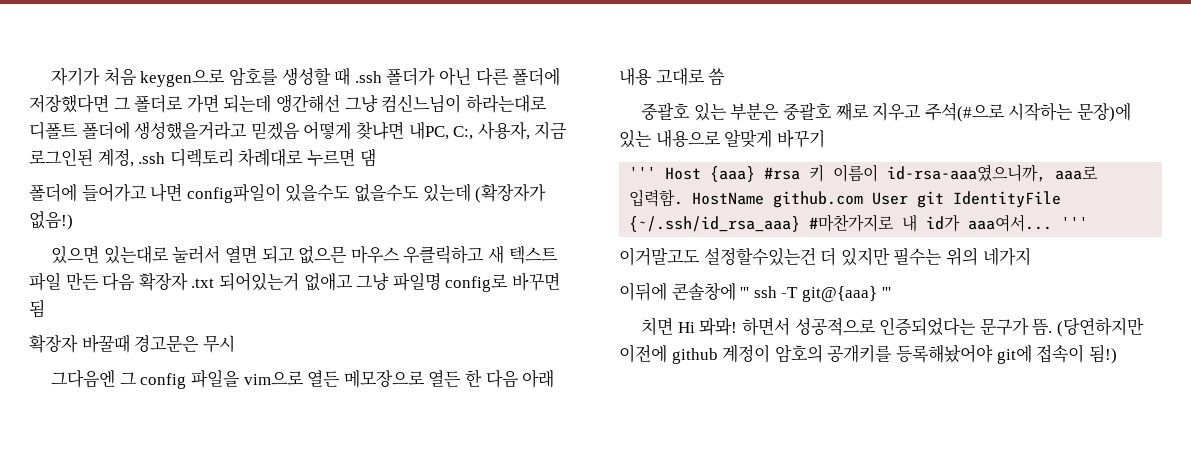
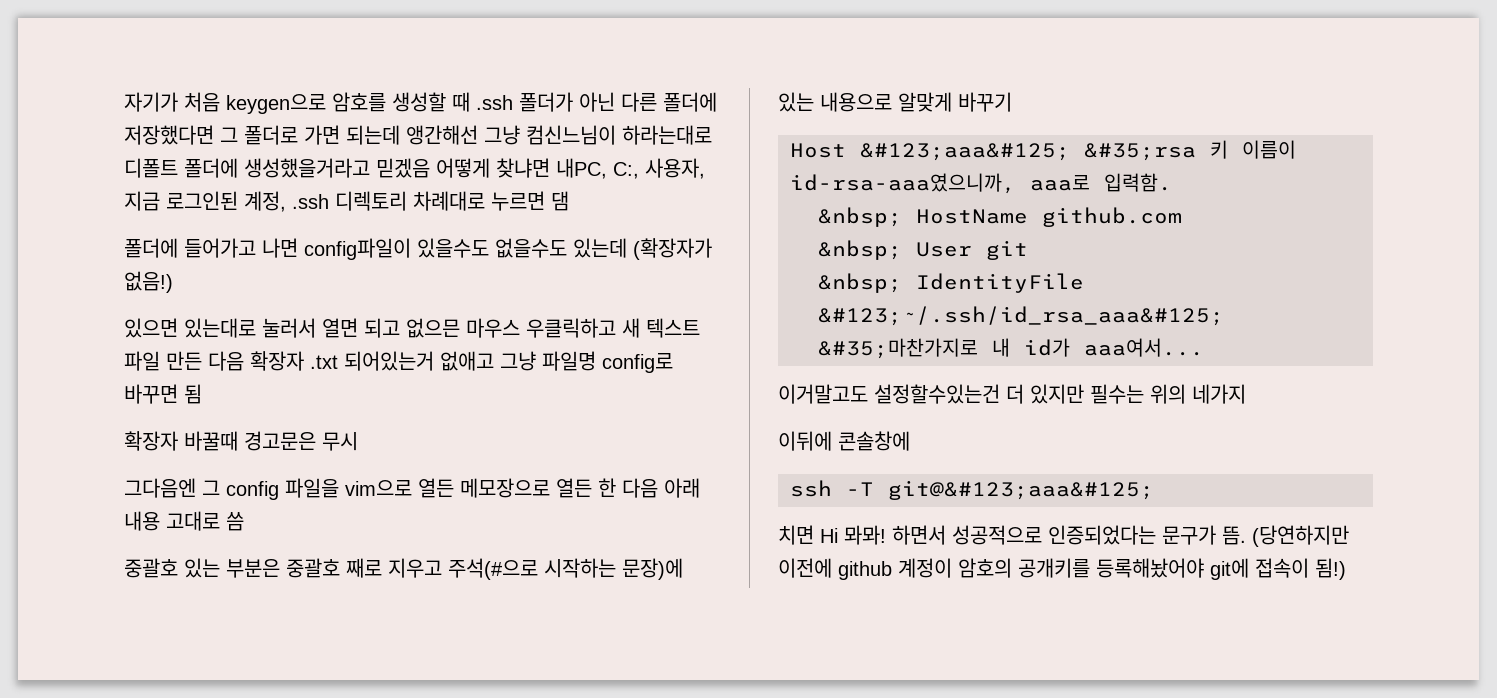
[629,166,801,182] ''' Host {aaa} #rsa -> [790,143,1196,161] Host &#123;aaa&#125; &#35;rsa
(684, 198) none -> [818,207,902,227] // &nbsp;
(864, 199) none -> [818,240,902,260] // &nbsp;
[953,191,1062,208] [629,214,895,232] IdentityFile {~/.ssh/id_rsa_aaa} #마찬가지로 -> [818,273,1084,293] [818,306,1224,326] [818,338,978,359] // &nbsp; IdentityFile &#123;~/.ssh/id_rsa_aaa&#125; &#35;마찬가지로
[1061,216,1089,229] ''' -> (1204, 347) none
[740,287,750,298] ''' -> (910, 441) //
[801,286,891,302] git@{aaa} ''' -> [888,480,1154,500] git@&#123;aaa&#125;

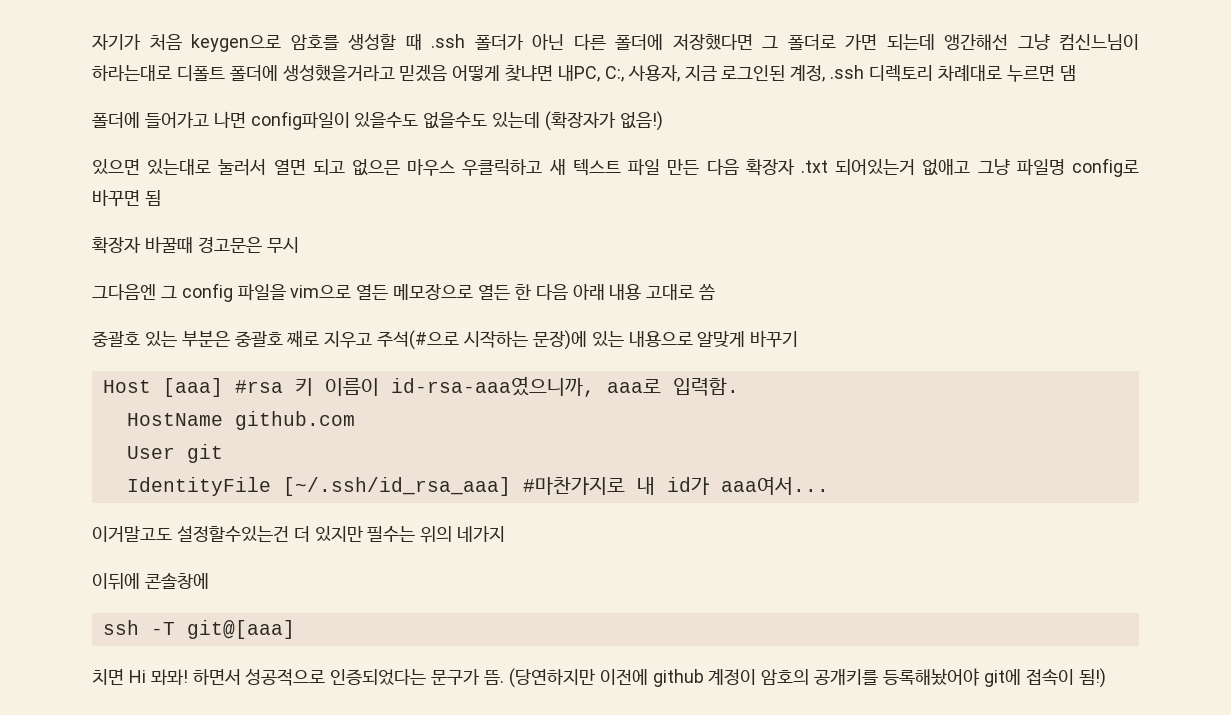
[860,143,1196,161] &#123;aaa&#125; &#35;rsa -> [162,378,283,397] [aaa] #rsa
[818,207,902,227] &nbsp; -> (739, 386) none
[818,240,902,260] &nbsp; -> (355, 420) none
[818,273,1084,293] [818,306,1224,326] [818,338,978,359] &nbsp; IdentityFile &#123;~/.ssh/id_rsa_aaa&#125; &#35;마찬가지로 -> [126,477,625,496] IdentityFile [~/.ssh/id_rsa_aaa] #마찬가지로
[888,480,1154,500] git@&#123;aaa&#125; -> [186,620,295,639] git@[aaa]

